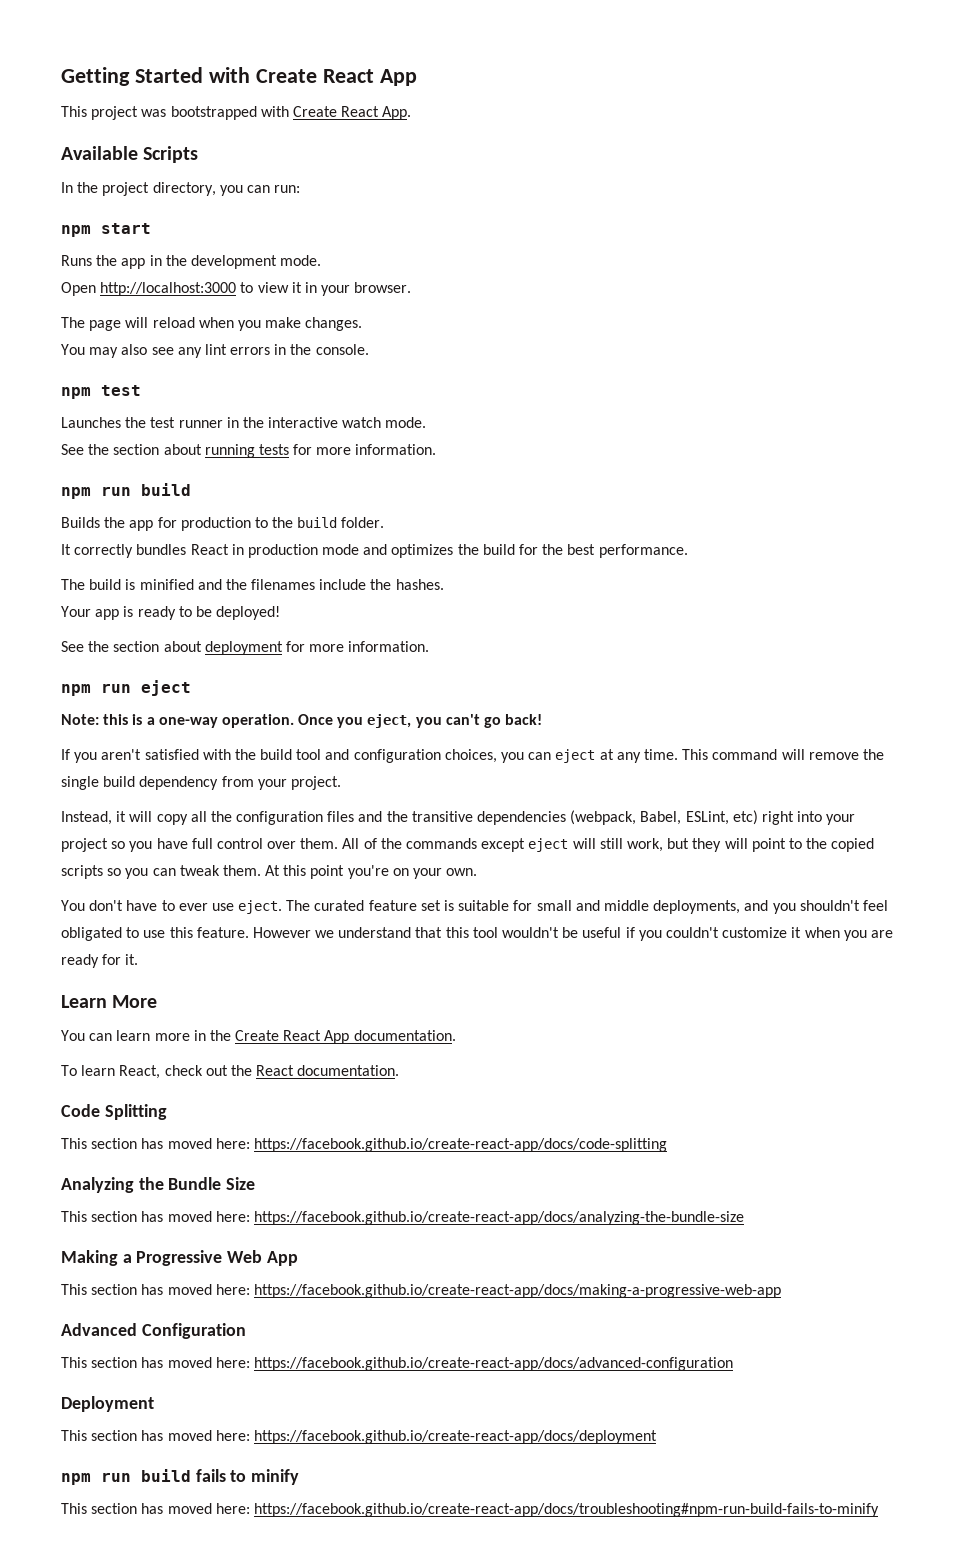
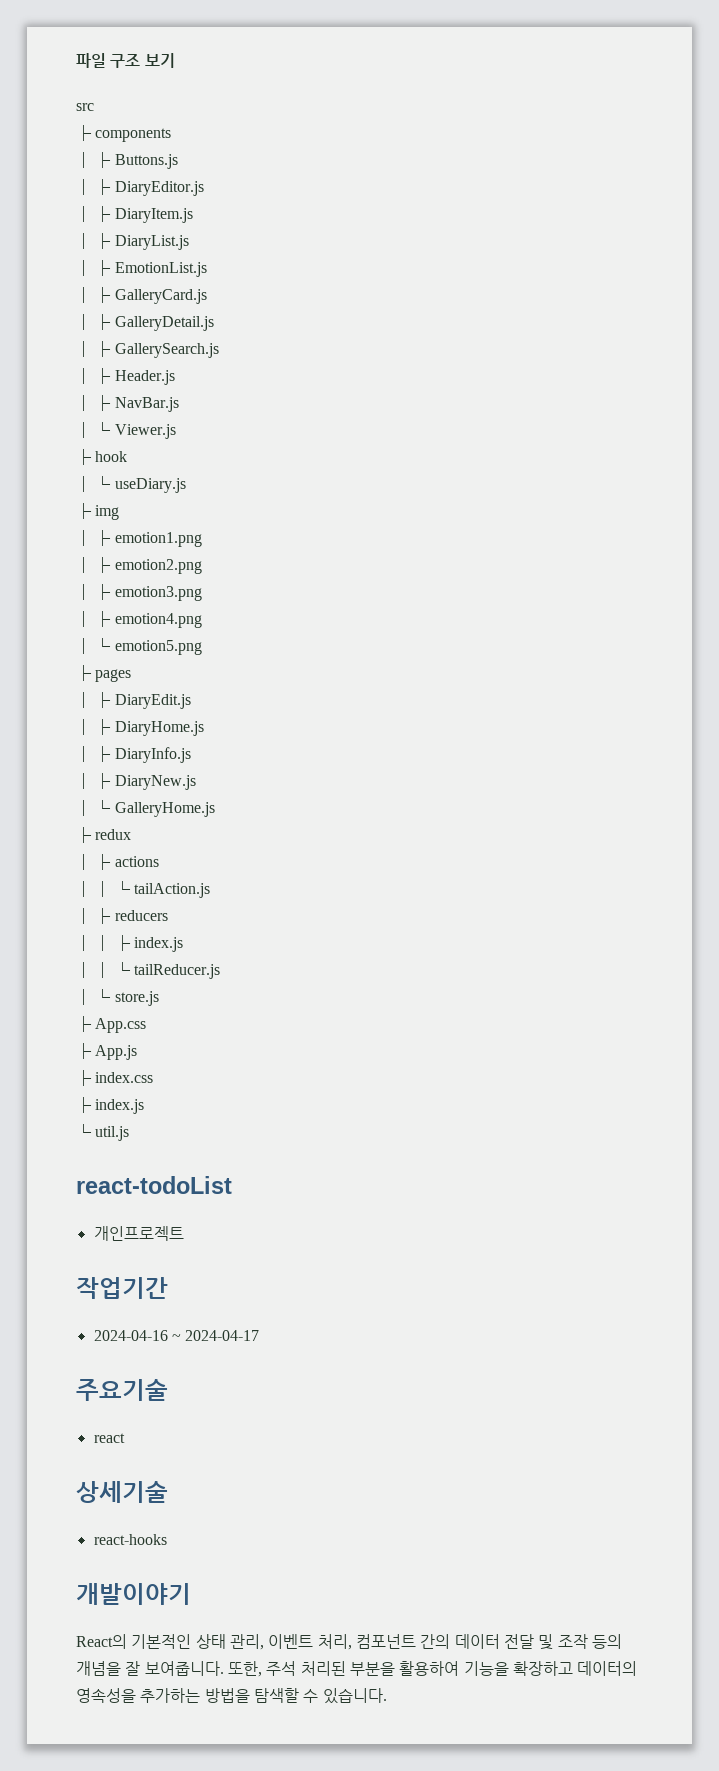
[61,67,417,86] [61,106,412,120] [61,146,199,163] [61,182,301,196] [61,223,151,237] [61,255,322,269] [61,282,412,296] [61,317,363,331] [61,344,369,358] [61,385,141,399] [61,417,427,428] [61,444,437,458] [61,483,191,499] [61,517,385,531] [61,544,688,558] [61,579,444,590] [61,606,281,620] [61,641,430,655] [61,680,191,696] [61,714,543,728] [61,749,884,763] [61,776,341,790] [61,810,856,825] [61,838,875,852] [61,865,478,879] [61,900,888,914] [61,927,893,941] [61,954,139,968] [61,995,158,1008] [61,1030,456,1044] [61,1065,400,1079] [61,1104,167,1120] [61,1138,667,1152] [61,1177,256,1193] [61,1211,744,1225] [61,1250,298,1266] [61,1284,781,1298] [61,1323,246,1339] [61,1357,733,1371] [61,1396,154,1412] [61,1430,657,1444] [61,1469,300,1485] [61,1503,879,1517] Getting Started with Create React App // This project was bootstrapped with Create React App. // Available Scripts // In the project directory, you can run: // npm start // Runs the app in the development mode. // Open http://localhost:3000 to view it in your browser. // The page will reload when you make changes. // You may also see any lint errors in the console. // npm test // Launches the test runner in the interactive watch mode. // See the section about running tests for more information. // npm run build // Builds the app for production to the build folder. // It correctly bundles React in production mode and optimizes the build for the best performance. // The build is minified and the filenames include the hashes. // Your app is ready to be deployed! // See the section about deployment for more information. // npm run eject // Note: this is a one-way operation. Once you eject, you can't go back! // If you aren't satisfied with the build tool and configuration choices, you can eject at any time. This command will remove the single build dependency from your project. // Instead, it will copy all the configuration files and the transitive dependencies (webpack, Babel, ESLint, etc) right into your project so you have full control over them. All of the commands except eject will still work, but they will point to the copied scripts so you can tweak them. At this point you're on your own. // You don't have to ever use eject. The curated feature set is suitable for small and middle deployments, and you shouldn't feel obligated to use this feature. However we understand that this tool wouldn't be useful if you couldn't customize it when you are ready for it. // Learn More // You can learn more in the Create React App documentation. // To learn React, check out the React documentation. // Code Splitting // This section has moved here: https://facebook.github.io/create-react-app/docs/code-splitting // Analyzing the Bundle Size // This section has moved here: https://facebook.github.io/create-react-app/docs/analyzing-the-bundle-size // Making a Progressive Web App // This section has moved here: https://facebook.github.io/create-react-app/docs/making-a-progressive-web-app // Advanced Configuration // This section has moved here: https://facebook.github.io/create-react-app/docs/advanced-configuration // Deployment // This section has moved here: https://facebook.github.io/create-react-app/docs/deployment // npm run build fails to minify // This section has moved here: https://facebook.github.io/create-react-app/docs/troubleshooting#npm-run-build-fails-to-minify -> [76,53,175,68] [76,103,94,111] [76,125,172,142] [76,152,178,169] [76,179,204,196] [76,206,193,223] [76,233,189,250] [76,260,207,277] [76,287,207,304] [76,314,214,331] [76,341,219,358] [76,368,175,385] [76,395,179,412] [76,422,176,439] [76,449,128,465] [76,476,186,493] [76,503,120,520] [76,530,202,547] [76,557,202,574] [76,584,202,601] [76,611,202,628] [76,638,202,655] [76,665,132,682] [76,692,191,709] [76,719,204,736] [76,746,191,763] [76,773,196,790] [76,800,215,817] [76,827,132,843] [76,854,159,870] [76,881,210,898] [76,908,168,924] [76,935,183,952] [76,962,220,979] [76,989,159,1006] [76,1016,147,1033] [76,1043,138,1060] [76,1070,154,1086] [76,1097,145,1114] [76,1124,130,1141] [76,1176,232,1194] [93,1226,184,1241] [76,1277,168,1299] [93,1330,260,1341] [76,1379,168,1401] [93,1433,125,1443] [76,1481,168,1503] [93,1534,167,1545] [76,1583,191,1605] [76,1634,622,1650] [76,1661,638,1677] [76,1688,387,1704] 파일 구조 보기 // src // ┣ components // ┃ ┣ Buttons.js // ┃ ┣ DiaryEditor.js // ┃ ┣ DiaryItem.js // ┃ ┣ DiaryList.js // ┃ ┣ EmotionList.js // ┃ ┣ GalleryCard.js // ┃ ┣ GalleryDetail.js // ┃ ┣ GallerySearch.js // ┃ ┣ Header.js // ┃ ┣ NavBar.js // ┃ ┗ Viewer.js // ┣ hook // ┃ ┗ useDiary.js // ┣ img // ┃ ┣ emotion1.png // ┃ ┣ emotion2.png // ┃ ┣ emotion3.png // ┃ ┣ emotion4.png // ┃ ┗ emotion5.png // ┣ pages // ┃ ┣ DiaryEdit.js // ┃ ┣ DiaryHome.js // ┃ ┣ DiaryInfo.js // ┃ ┣ DiaryNew.js // ┃ ┗ GalleryHome.js // ┣ redux // ┃ ┣ actions // ┃ ┃ ┗ tailAction.js // ┃ ┣ reducers // ┃ ┃ ┣ index.js // ┃ ┃ ┗ tailReducer.js // ┃ ┗ store.js // ┣ App.css // ┣ App.js // ┣ index.css // ┣ index.js // ┗ util.js // react-todoList // 개인프로젝트 // 작업기간 // 2024-04-16 ~ 2024-04-17 // 주요기술 // react // 상세기술 // react-hooks // 개발이야기 // React의 기본적인 상태 관리, 이벤트 처리, 컴포넌트 간의 데이터 전달 및 조작 등의 개념을 잘 보여줍니다. 또한, 주석 처리된 부분을 활용하여 기능을 확장하고 데이터의 영속성을 추가하는 방법을 탐색할 수 있습니다.

